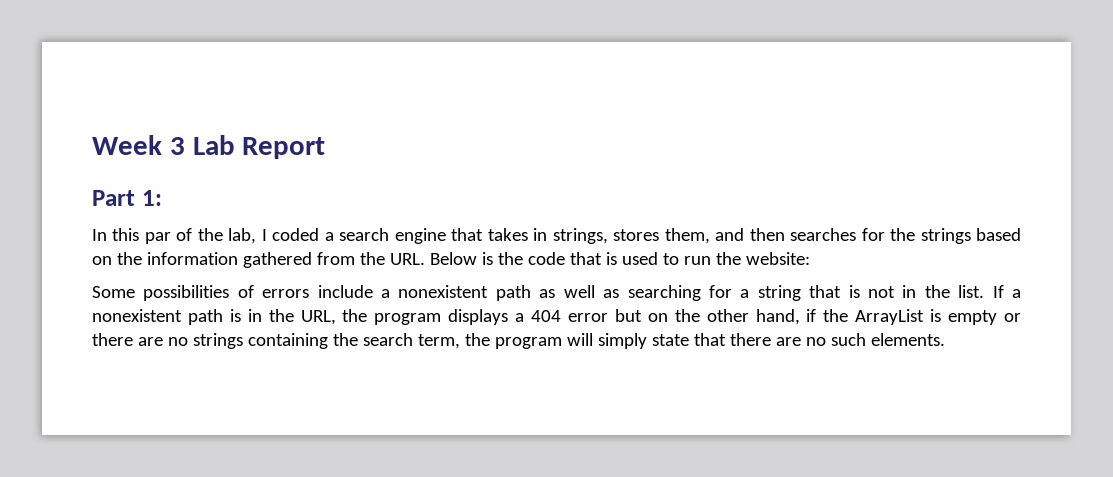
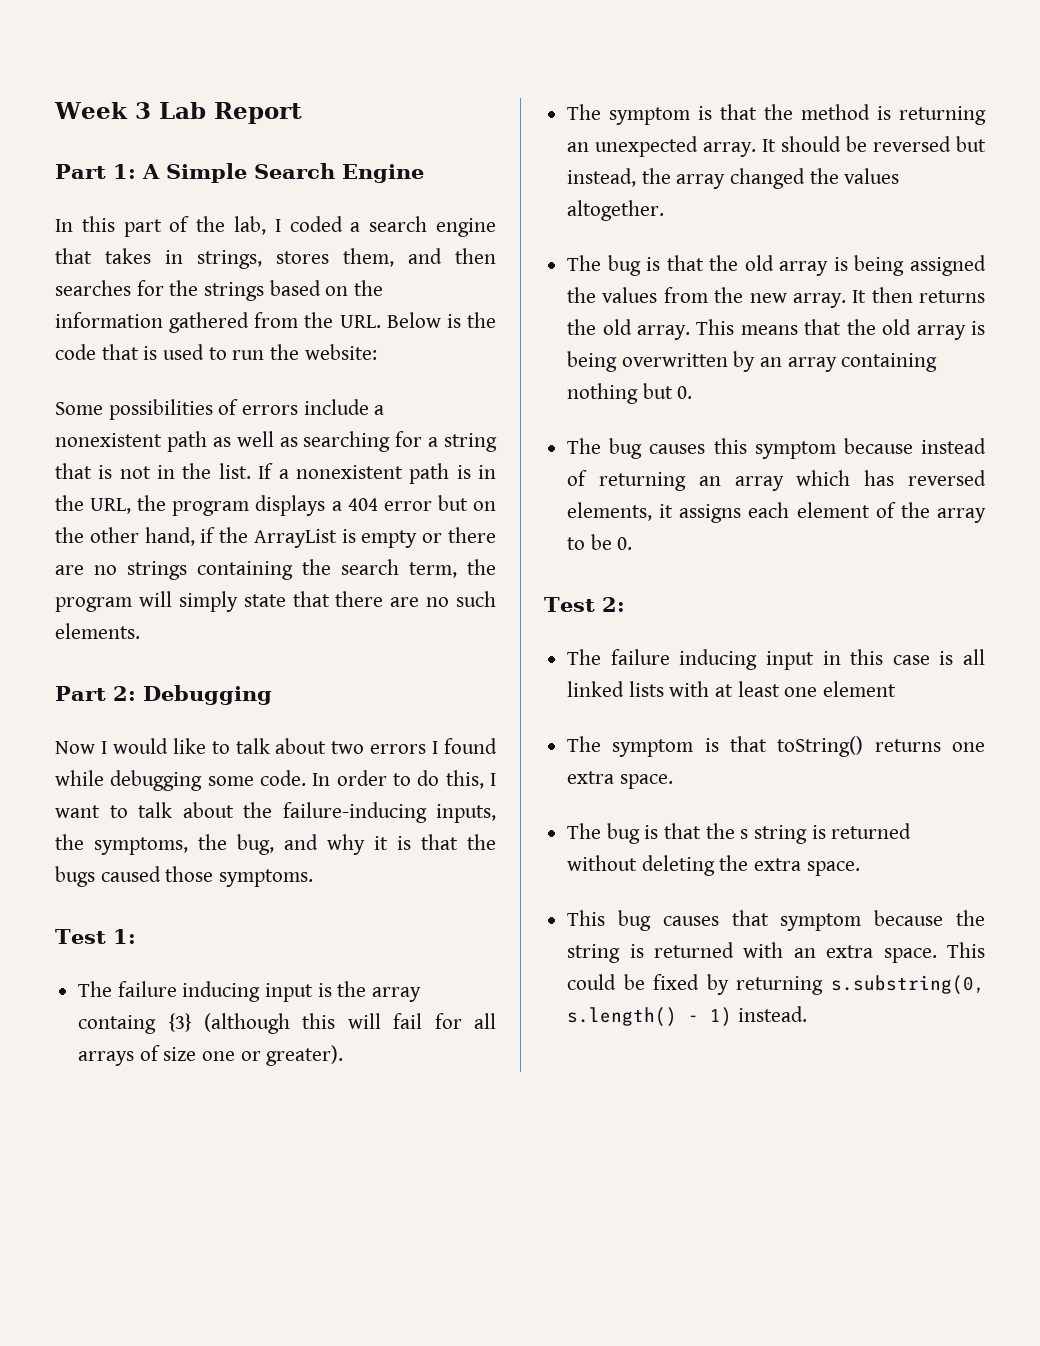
(162, 198) none -> [142,163,424,183] A Simple Search Engine
[144,232,171,244] par -> [123,219,162,237] part
(945, 339) none -> [55,685,272,705] [55,738,497,754] [55,770,496,791] [55,802,496,823] [55,834,496,855] [55,866,314,887] [55,929,136,944] [78,981,422,1002] [78,1013,496,1034] [78,1045,344,1066] [567,104,986,125] [567,136,986,157] [567,168,900,189] [567,200,665,221] [567,255,986,276] [567,287,985,308] [567,319,985,340] [567,351,938,372] [567,383,693,404] [567,438,986,459] [567,470,986,491] [567,502,986,523] [567,534,633,550] [544,597,625,612] [567,649,985,670] [567,681,897,697] [567,736,985,757] [567,771,673,789] [567,823,912,844] [567,855,860,876] [567,910,985,931] [567,942,985,963] [567,974,985,995] [567,1006,807,1027] // Part 2: Debugging // Now I would like to talk about two errors I found while debugging some code. In order to do this, I want to talk about the failure-inducing inputs, the symptoms, the bug, and why it is that the bugs caused those symptoms. // Test 1: // The failure inducing input is the array containg {3} (although this will fail for all arrays of size one or greater). // The symptom is that the method is returning an unexpected array. It should be reversed but instead, the array changed the values altogether. // The bug is that the old array is being assigned the values from the new array. It then returns the old array. This means that the old array is being overwritten by an array containing nothing but 0. // The bug causes this symptom because instead of returning an array which has reversed elements, it assigns each element of the array to be 0. // Test 2: // The failure inducing input in this case is all linked lists with at least one element // The symptom is that toString() returns one extra space. // The bug is that the s string is returned without deleting the extra space. // This bug causes that symptom because the string is returned with an extra space. This could be fixed by returning s.substring(0, s.length() - 1) instead.

